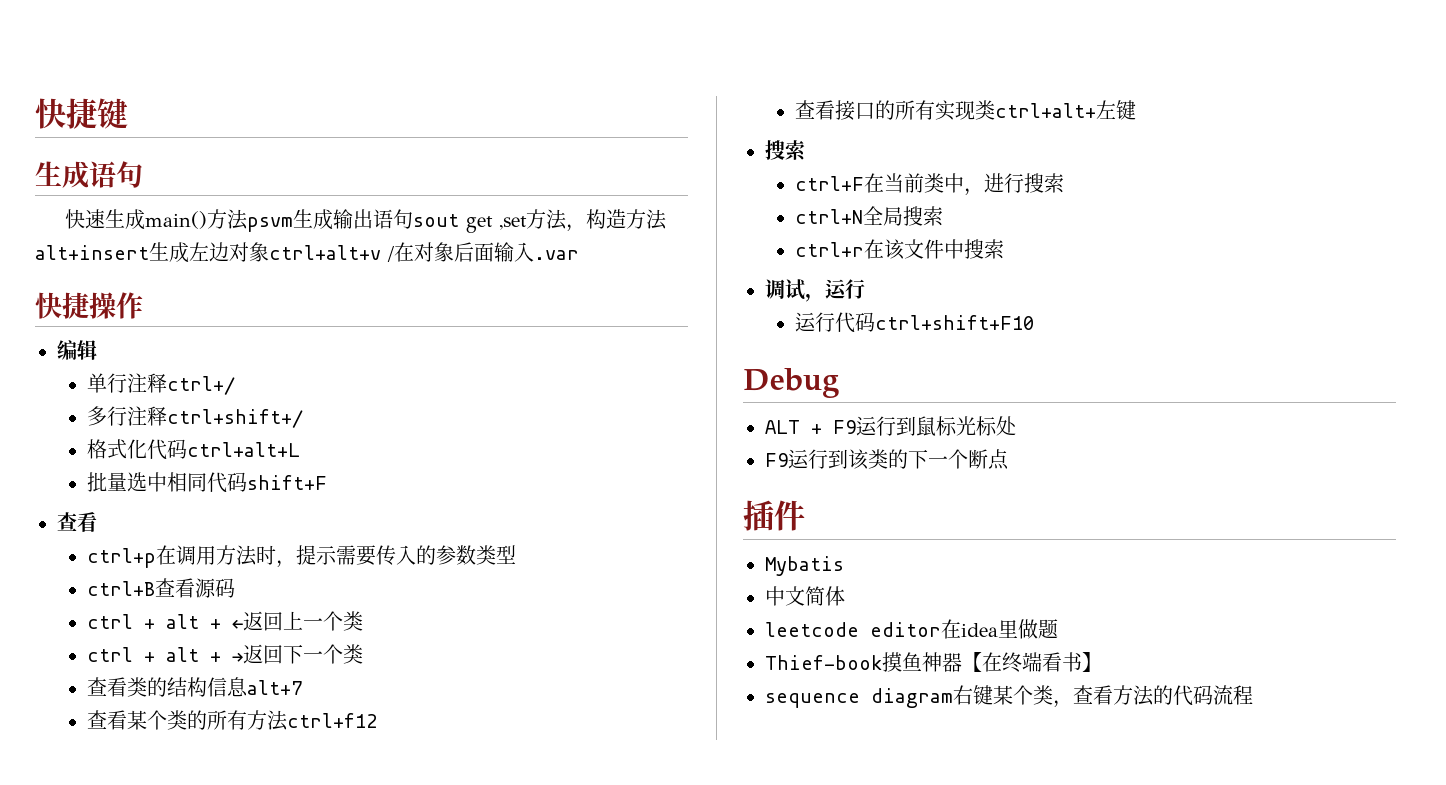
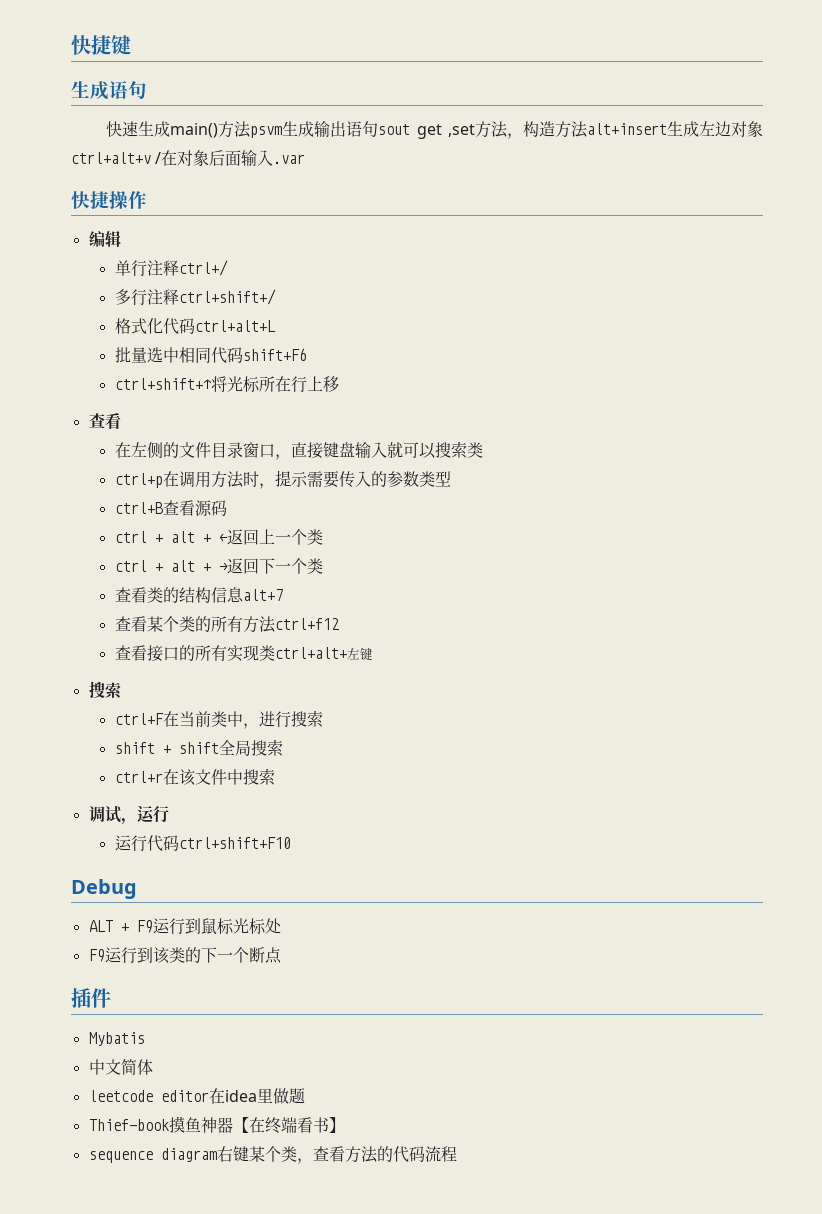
[246,475,327,490] [57,512,97,532] shift+F // 查看 -> [242,348,307,361] [114,376,339,393] [88,413,121,430] [114,441,483,460] shift+F6 // ctrl+shift+↑将光标所在行上移 // 查看 // 在左侧的文件目录窗口，直接键盘输入就可以搜索类
[794,209,863,224] ctrl+N -> [114,742,219,754] shift + shift

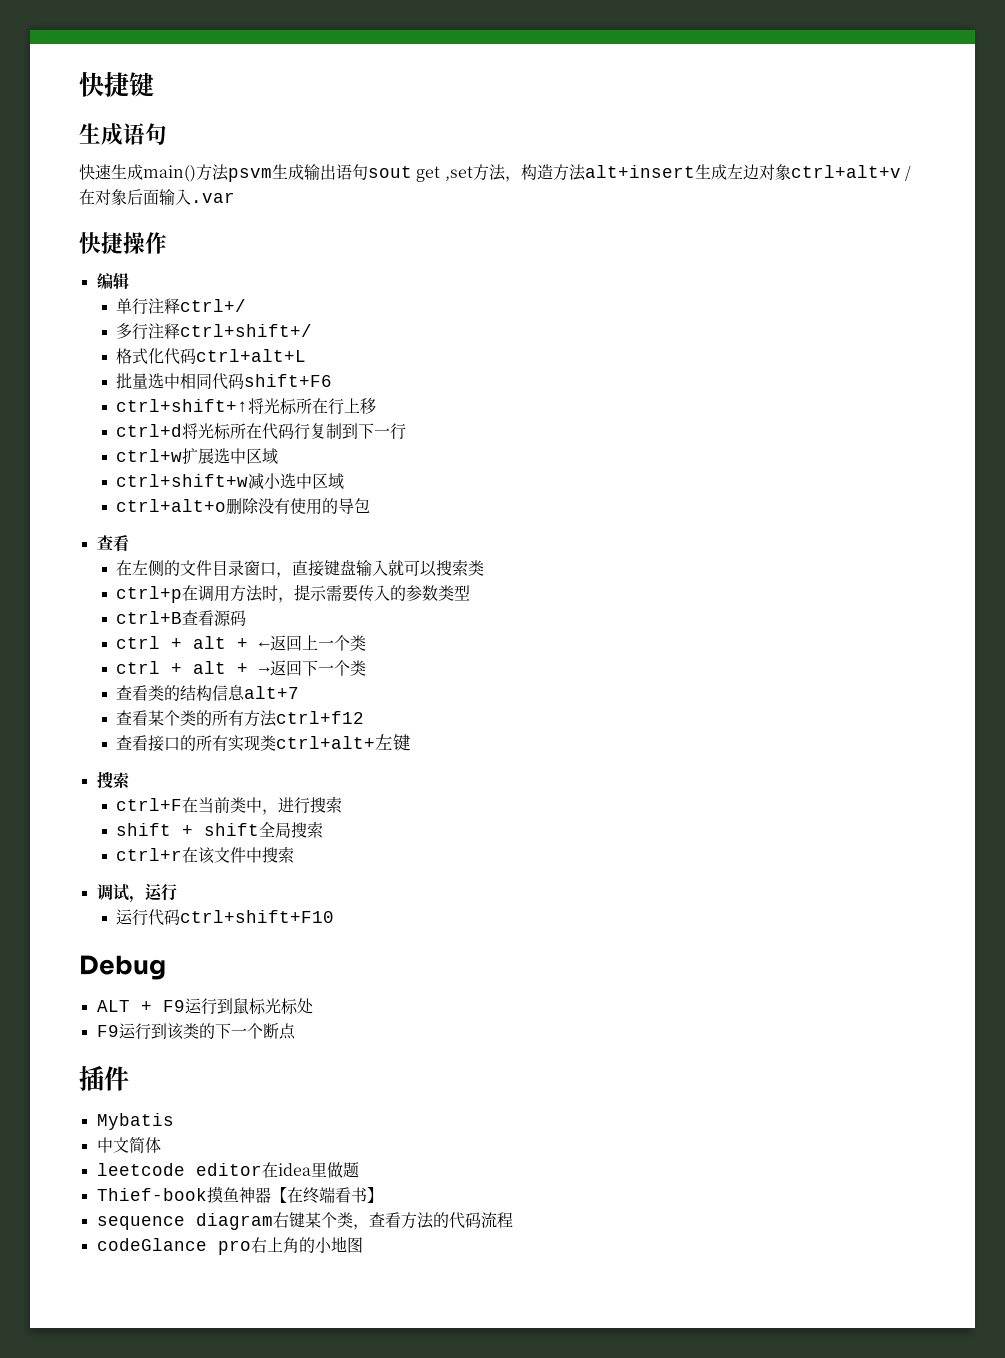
(339, 384) none -> [116,423,407,440] [116,448,279,464] [116,473,345,490] [116,498,371,515] // ctrl+d将光标所在代码行复制到下一行 // ctrl+w扩展选中区域 // ctrl+shift+w减小选中区域 // ctrl+alt+o删除没有使用的导包
(457, 1154) none -> [96,1236,363,1255] // codeGlance pro右上角的小地图

